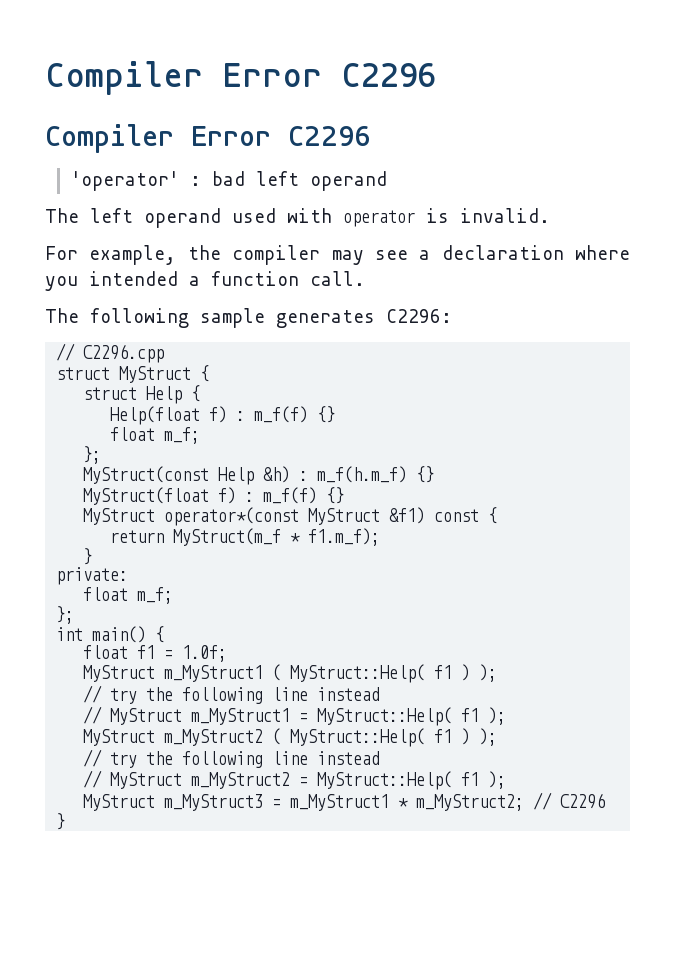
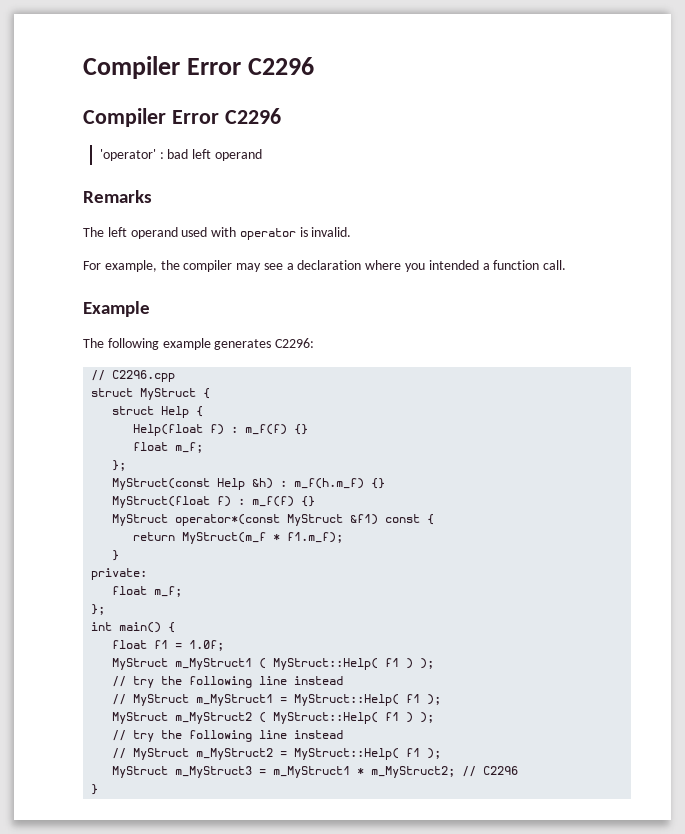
(387, 181) none -> [83,190,152,203] // Remarks
(365, 278) none -> [83,301,150,317] // Example
[200,308,265,328] sample -> [162,338,211,350] example

